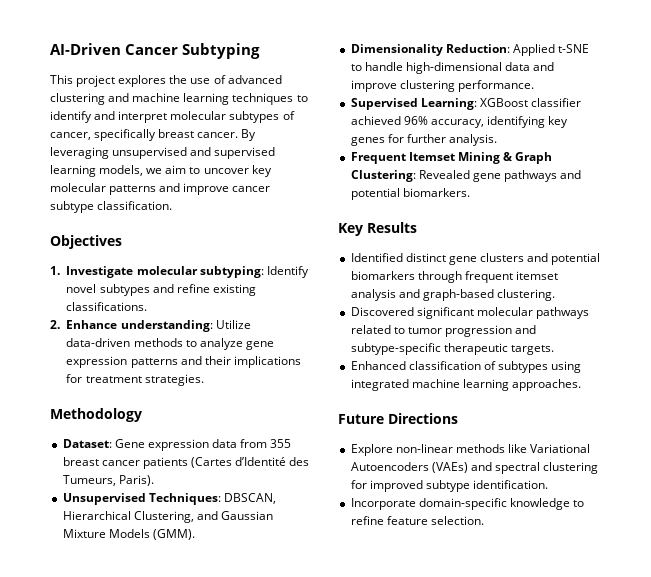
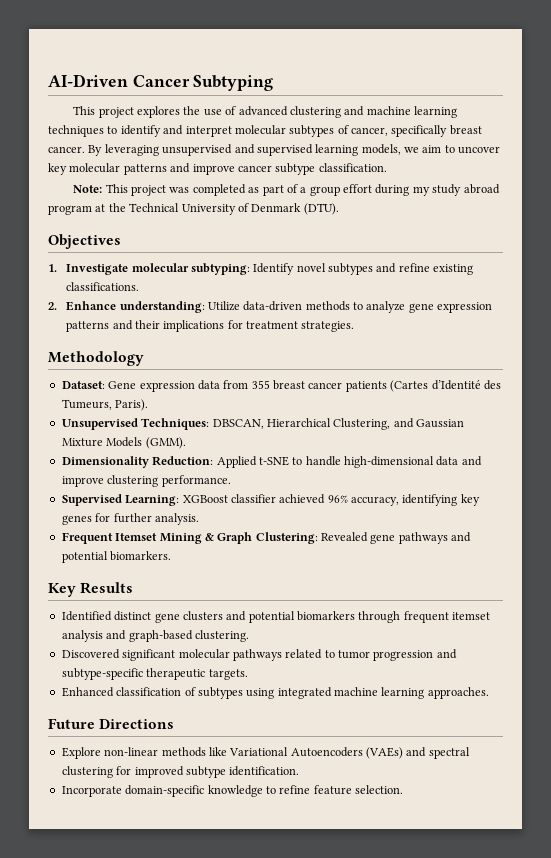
(173, 205) none -> [73,184,500,196] [48,203,339,215] // Note: This project was completed as part of a group effort during my study abroad program at the Technical University of Denmark (DTU).

